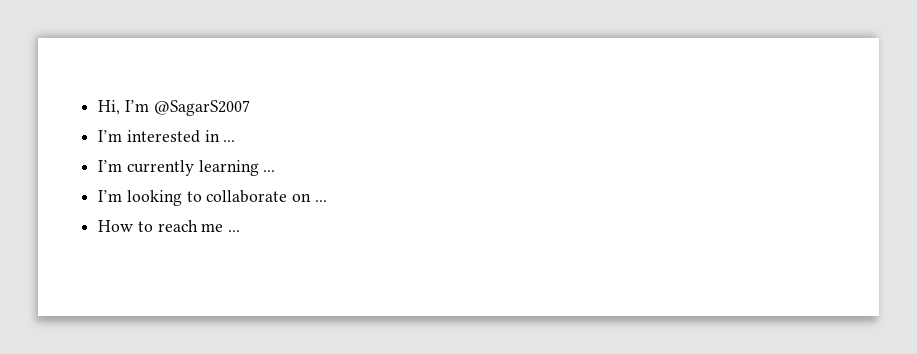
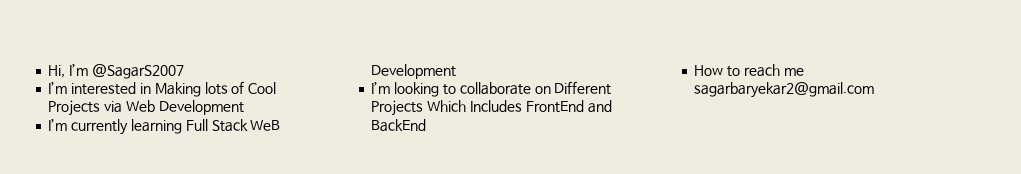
[223,140,236,142] ... -> [154,81,277,97] [48,100,244,116] Making lots of Cool Projects via Web Development
[263,170,276,172] ... -> [185,119,281,132] [371,64,457,79] Full Stack WeB Development
[314,200,327,202] ... -> [554,81,612,95] [371,100,612,116] [371,119,427,132] Different Projects Which Includes FrontEnd and BackEnd
[228,230,241,232] ... -> [694,82,875,98] sagarbaryekar2@gmail.com

